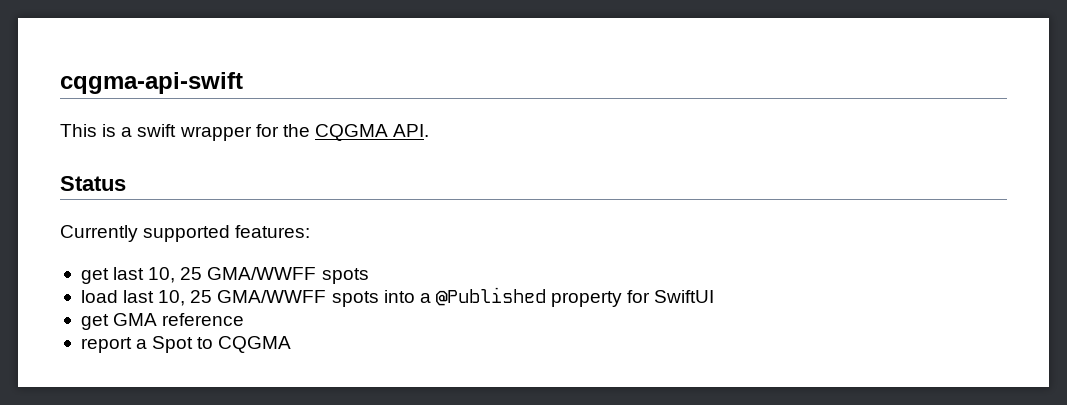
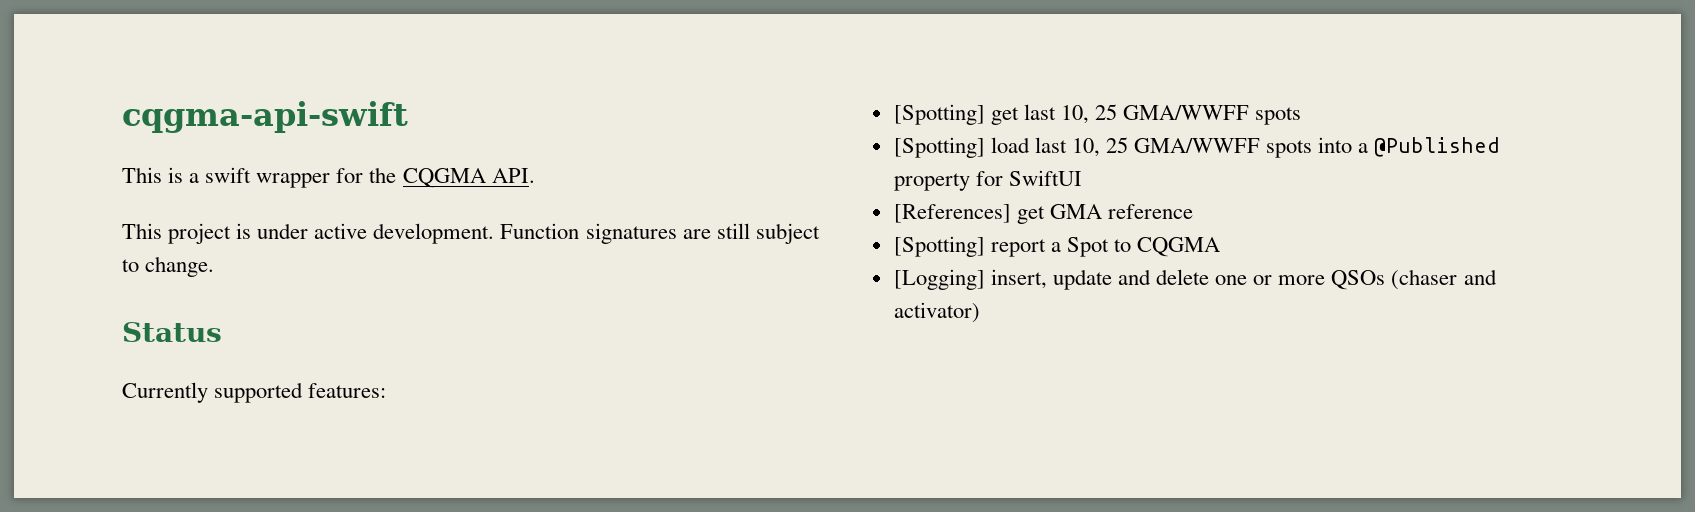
(430, 130) none -> [122,223,820,244] [122,256,215,277] // This project is under active development. Function signatures are still subject to change.
(311, 231) none -> [893,104,985,125] [Spotting]
(369, 276) none -> [893,137,985,158] [Spotting]
(715, 296) none -> [893,204,1011,223] [References]
(245, 319) none -> [893,236,985,257] [Spotting]
(292, 344) none -> [893,269,1497,290] [893,302,980,323] // [Logging] insert, update and delete one or more QSOs (chaser and activator)

